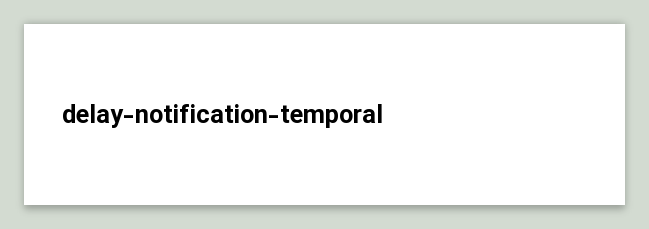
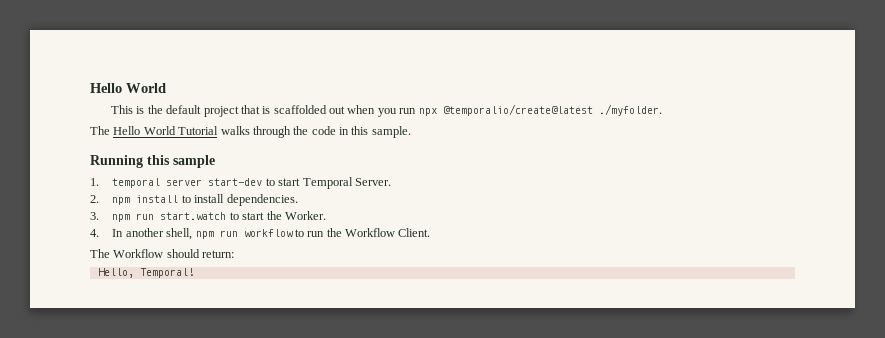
[62,104,383,128] delay-notification-temporal -> [90,83,166,93] [111,104,662,117] [90,126,411,138] [90,155,215,168] [90,177,391,189] [90,194,298,206] [90,211,326,222] [90,228,431,240] [90,249,235,258] [97,268,194,278] Hello World // This is the default project that is scaffolded out when you run npx @temporalio/create@latest ./myfolder. // The Hello World Tutorial walks through the code in this sample. // Running this sample // 1. temporal server start-dev to start Temporal Server. // 2. npm install to install dependencies. // 3. npm run start.watch to start the Worker. // 4. In another shell, npm run workflow to run the Workflow Client. // The Workflow should return: // Hello, Temporal!

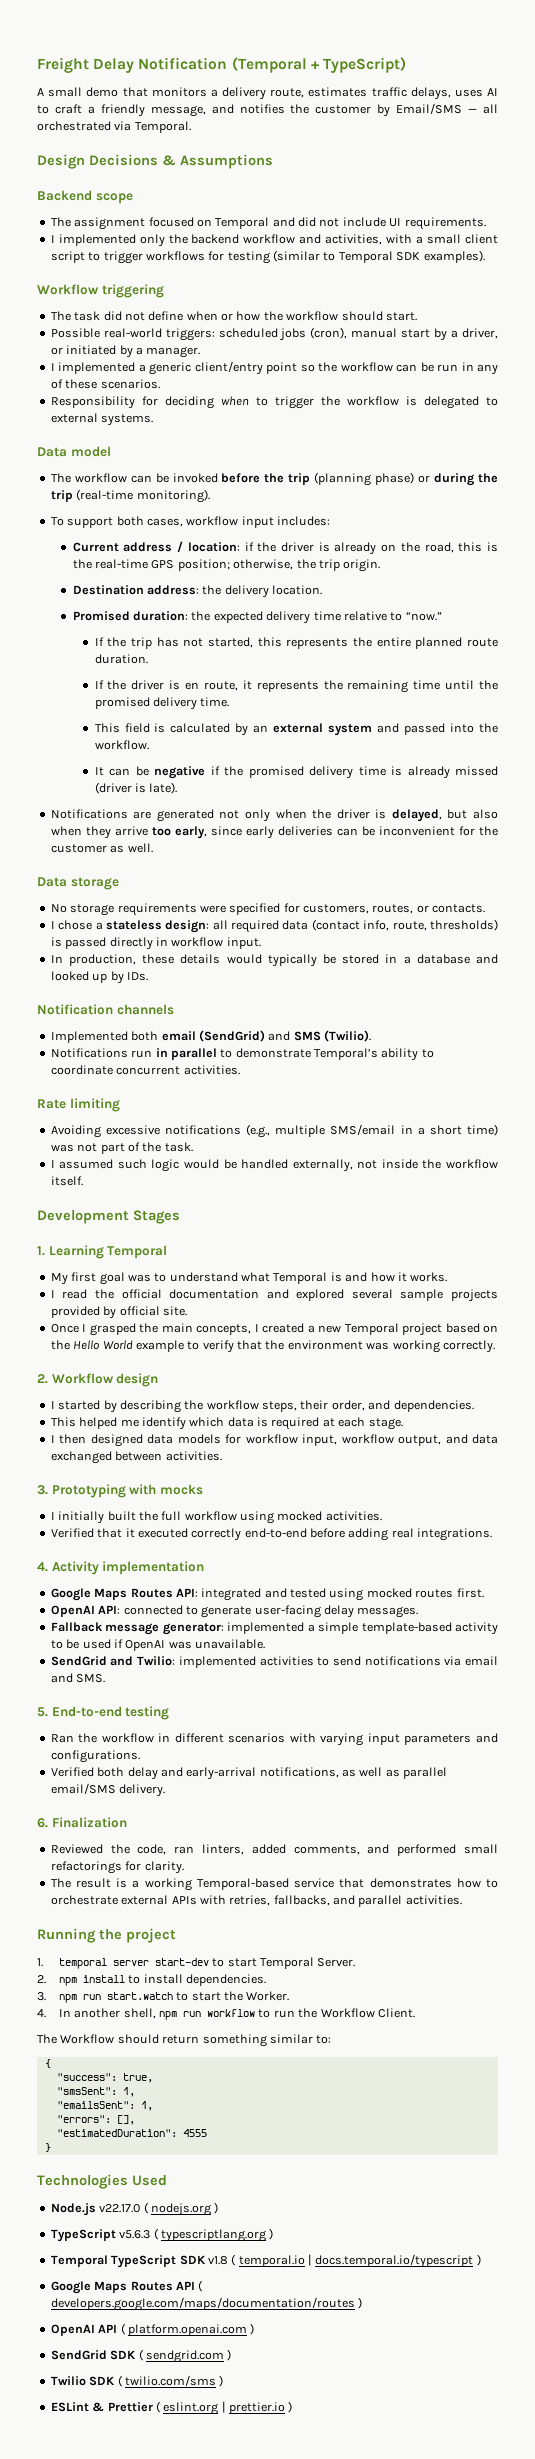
[90,83,166,93] [111,104,662,117] [90,126,411,138] Hello World // This is the default project that is scaffolded out when you run npx @temporalio/create@latest ./myfolder. // The Hello World Tutorial walks through the code in this sample. -> [37,57,406,73] [37,87,499,100] [37,103,499,117] [37,121,191,133] [37,154,273,169] [37,190,133,204] [50,217,486,230] [50,234,499,247] [50,250,485,264] [37,284,164,298] [50,311,417,321] [50,327,499,341] [50,345,201,358] [50,361,498,375] [50,379,160,389] [50,396,498,409] [50,413,154,426] [37,446,111,457] [50,472,498,486] [50,489,210,503] [50,516,330,528] [72,541,498,555] [72,559,381,572] [72,585,323,598] [72,611,442,624] [94,637,499,649] [94,654,148,664] [94,680,498,693] [94,697,230,710] [94,723,498,736] [94,740,149,750] [94,766,498,779] [94,782,178,794] [50,809,498,822] [50,826,498,839] [50,843,153,853] [37,877,119,890] [50,903,486,916] [50,919,498,933] [50,937,261,950] [50,954,498,967] [50,971,148,984] [37,1004,174,1015] [50,1030,371,1043] [50,1048,434,1061] [50,1065,240,1075] [37,1098,120,1112] [50,1124,499,1138] [50,1142,193,1154] [50,1159,498,1172] [50,1176,83,1186] [37,1210,180,1224] [37,1245,168,1259] [50,1272,448,1285] [50,1289,498,1302] [50,1306,187,1319] [50,1323,498,1336] [50,1340,495,1353] [37,1373,159,1387] [50,1400,474,1413] [50,1417,403,1430] [50,1434,499,1447] [50,1451,222,1464] [37,1484,203,1498] [50,1511,382,1524] [50,1528,493,1541] [37,1561,205,1575] [50,1588,484,1601] [50,1605,419,1618] [50,1622,498,1635] [50,1639,265,1651] [50,1656,499,1668] [50,1673,106,1683] [37,1706,170,1720] [50,1733,498,1746] [50,1750,140,1763] [50,1767,448,1780] [50,1783,166,1797] [37,1817,127,1828] [50,1844,498,1856] [50,1861,184,1874] [50,1878,499,1891] [50,1895,462,1907] Freight Delay Notification (Temporal + TypeScript) // A small demo that monitors a delivery route, estimates traffic delays, uses AI to craft a friendly message, and notifies the customer by Email/SMS — all orchestrated via Temporal. // Design Decisions & Assumptions // Backend scope // The assignment focused on Temporal and did not include UI requirements. // I implemented only the backend workflow and activities, with a small client script to trigger workflows for testing (similar to Temporal SDK examples). // Workflow triggering // The task did not define when or how the workflow should start. // Possible real-world triggers: scheduled jobs (cron), manual start by a driver, or initiated by a manager. // I implemented a generic client/entry point so the workflow can be run in any of these scenarios. // Responsibility for deciding when to trigger the workflow is delegated to external systems. // Data model // The workflow can be invoked before the trip (planning phase) or during the trip (real-time monitoring). // To support both cases, workflow input includes: // Current address / location: if the driver is already on the road, this is the real-time GPS position; otherwise, the trip origin. // Destination address: the delivery location. // Promised duration: the expected delivery time relative to “now.” // If the trip has not started, this represents the entire planned route duration. // If the driver is en route, it represents the remaining time until the promised delivery time. // This field is calculated by an external system and passed into the workflow. // It can be negative if the promised delivery time is already missed (driver is late). // Notifications are generated not only when the driver is delayed, but also when they arrive too early, since early deliveries can be inconvenient for the customer as well. // Data storage // No storage requirements were specified for customers, routes, or contacts. // I chose a stateless design: all required data (contact info, route, thresholds) is passed directly in workflow input. // In production, these details would typically be stored in a database and looked up by IDs. // Notification channels // Implemented both email (SendGrid) and SMS (Twilio). // Notifications run in parallel to demonstrate Temporal’s ability to coordinate concurrent activities. // Rate limiting // Avoiding excessive notifications (e.g., multiple SMS/email in a short time) was not part of the task. // I assumed such logic would be handled externally, not inside the workflow itself. // Development Stages // 1. Learning Temporal // My first goal was to understand what Temporal is and how it works. // I read the official documentation and explored several sample projects provided by official site. // Once I grasped the main concepts, I created a new Temporal project based on the Hello World example to verify that the environment was working correctly. // 2. Workflow design // I started by describing the workflow steps, their order, and dependencies. // This helped me identify which data is required at each stage. // I then designed data models for workflow input, workflow output, and data exchanged between activities. // 3. Prototyping with mocks // I initially built the full workflow using mocked activities. // Verified that it executed correctly end-to-end before adding real integrations. // 4. Activity implementation // Google Maps Routes API: integrated and tested using mocked routes first. // OpenAI API: connected to generate user-facing delay messages. // Fallback message generator: implemented a simple template-based activity to be used if OpenAI was unavailable. // SendGrid and Twilio: implemented activities to send notifications via email and SMS. // 5. End-to-end testing // Ran the workflow in different scenarios with varying input parameters and configurations. // Verified both delay and early-arrival notifications, as well as parallel email/SMS delivery. // 6. Finalization // Reviewed the code, ran linters, added comments, and performed small refactorings for clarity. // The result is a working Temporal-based service that demonstrates how to orchestrate external APIs with retries, fallbacks, and parallel activities.
[147,155,215,168] this sample -> [99,1928,176,1943] the project
[202,250,235,258] [97,268,194,278] return: // Hello, Temporal! -> [162,2034,332,2047] [44,2059,51,2068] [56,2073,153,2083] [56,2087,135,2097] [56,2101,153,2111] [56,2115,135,2125] [56,2129,207,2137] [44,2143,51,2152] [37,2174,167,2189] [50,2202,219,2216] [50,2228,274,2242] [50,2254,481,2268] [50,2280,204,2294] [50,2297,363,2311] [50,2323,255,2336] [50,2349,232,2363] [50,2375,224,2387] [50,2401,293,2415] return something similar to: // { // "success": true, // "smsSent": 1, // "emailsSent": 1, // "errors": [], // "estimatedDuration": 4555 // } // Technologies Used // Node.js v22.17.0 ( nodejs.org ) // TypeScript v5.6.3 ( typescriptlang.org ) // Temporal TypeScript SDK v1.8 ( temporal.io | docs.temporal.io/typescript ) // Google Maps Routes API ( developers.google.com/maps/documentation/routes ) // OpenAI API ( platform.openai.com ) // SendGrid SDK ( sendgrid.com ) // Twilio SDK ( twilio.com/sms ) // ESLint & Prettier ( eslint.org | prettier.io )

